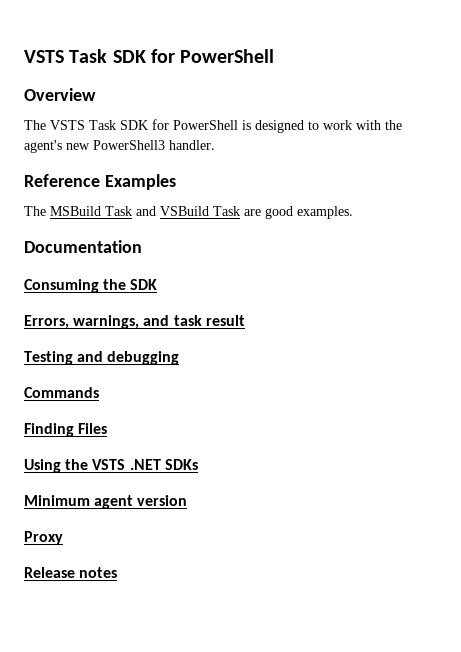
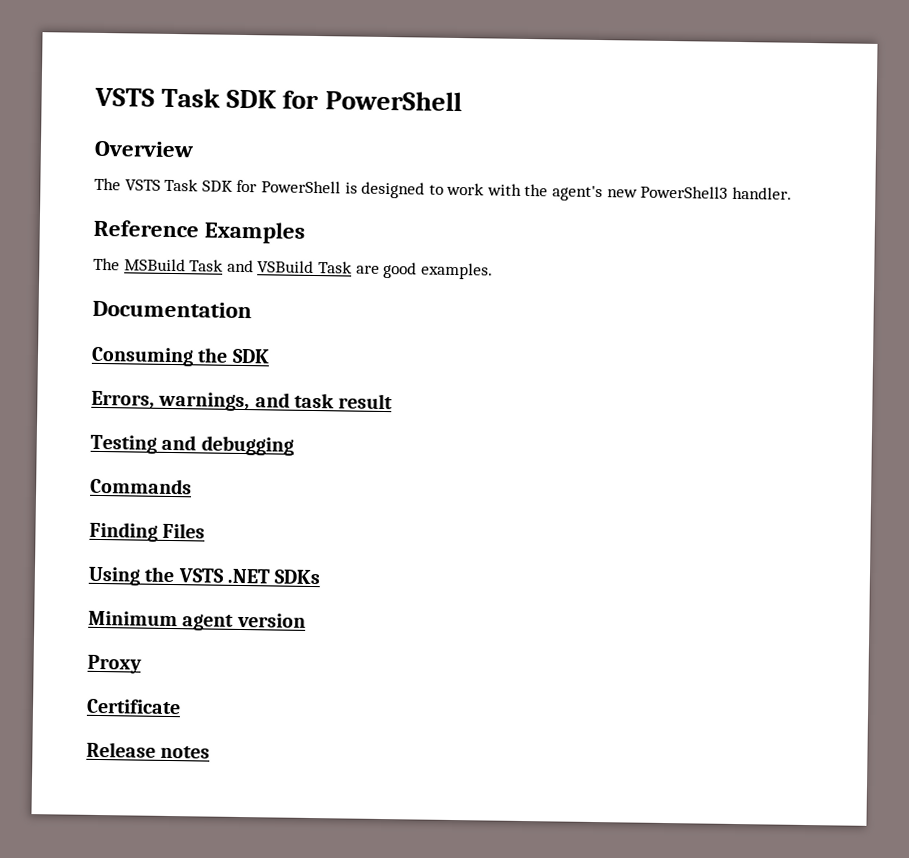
(63, 538) none -> [86,698,181,715] // Certificate

